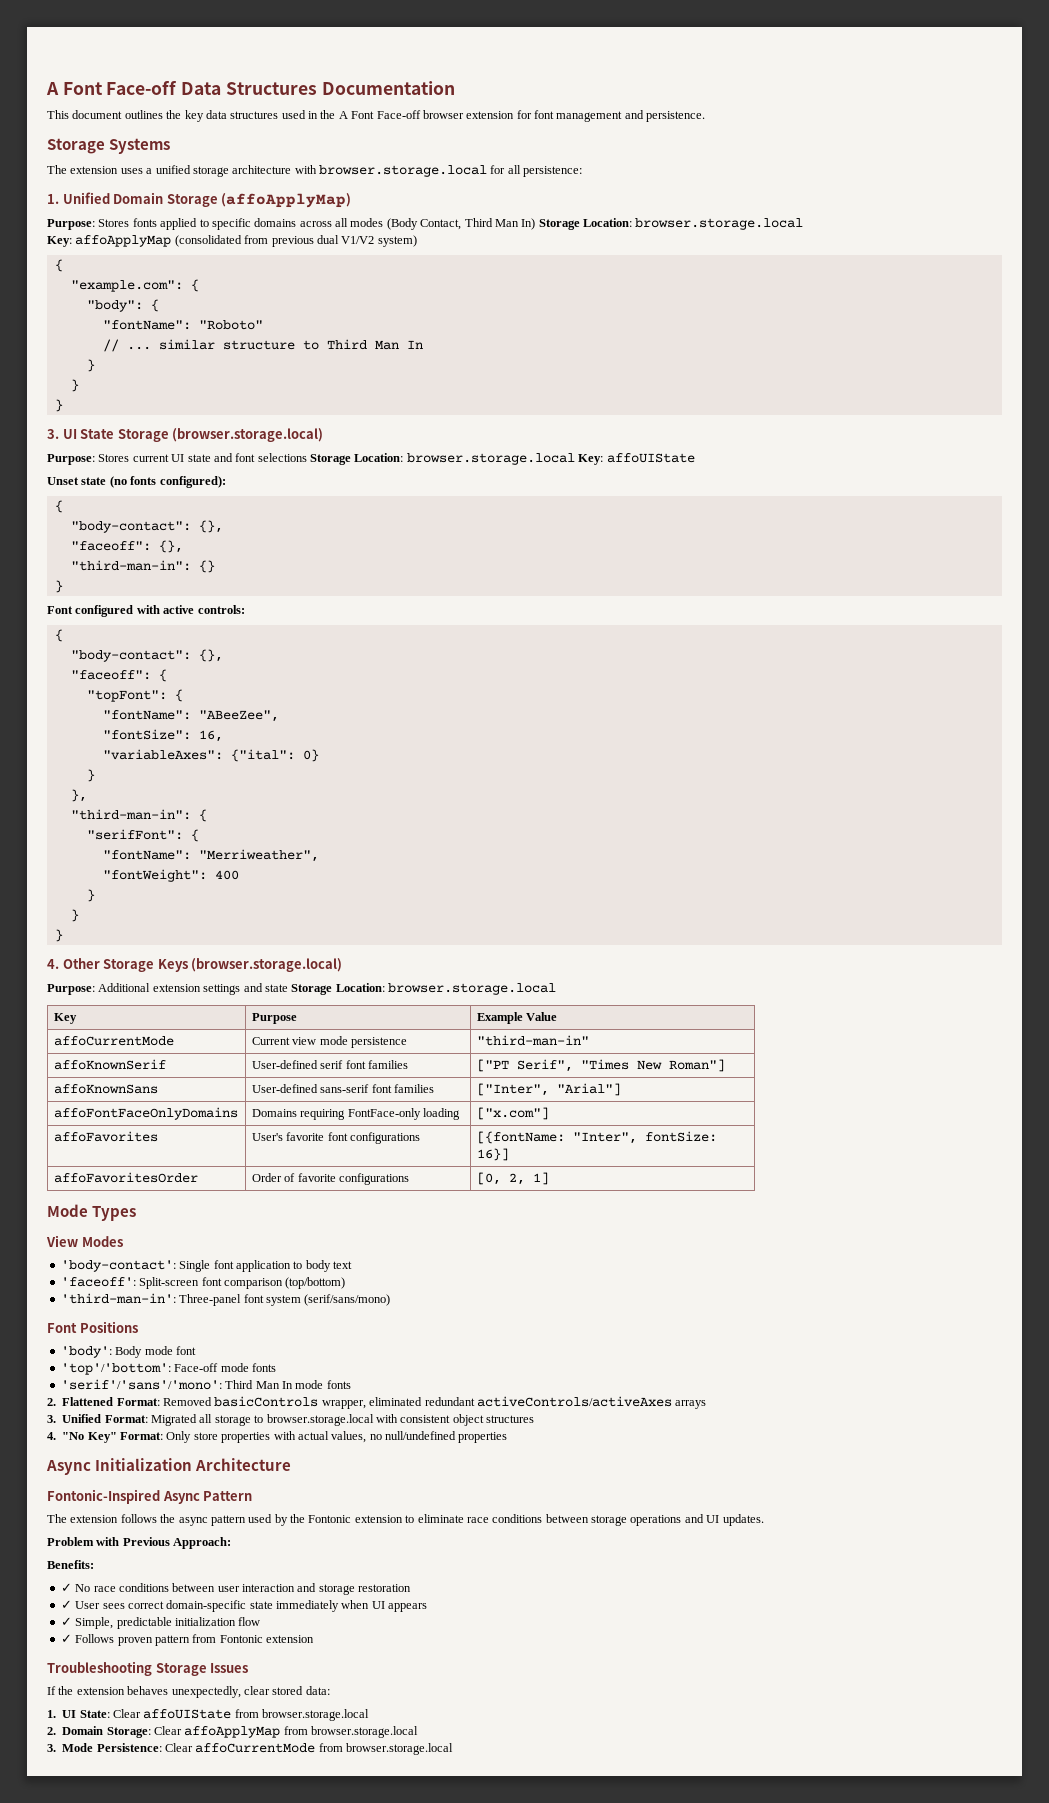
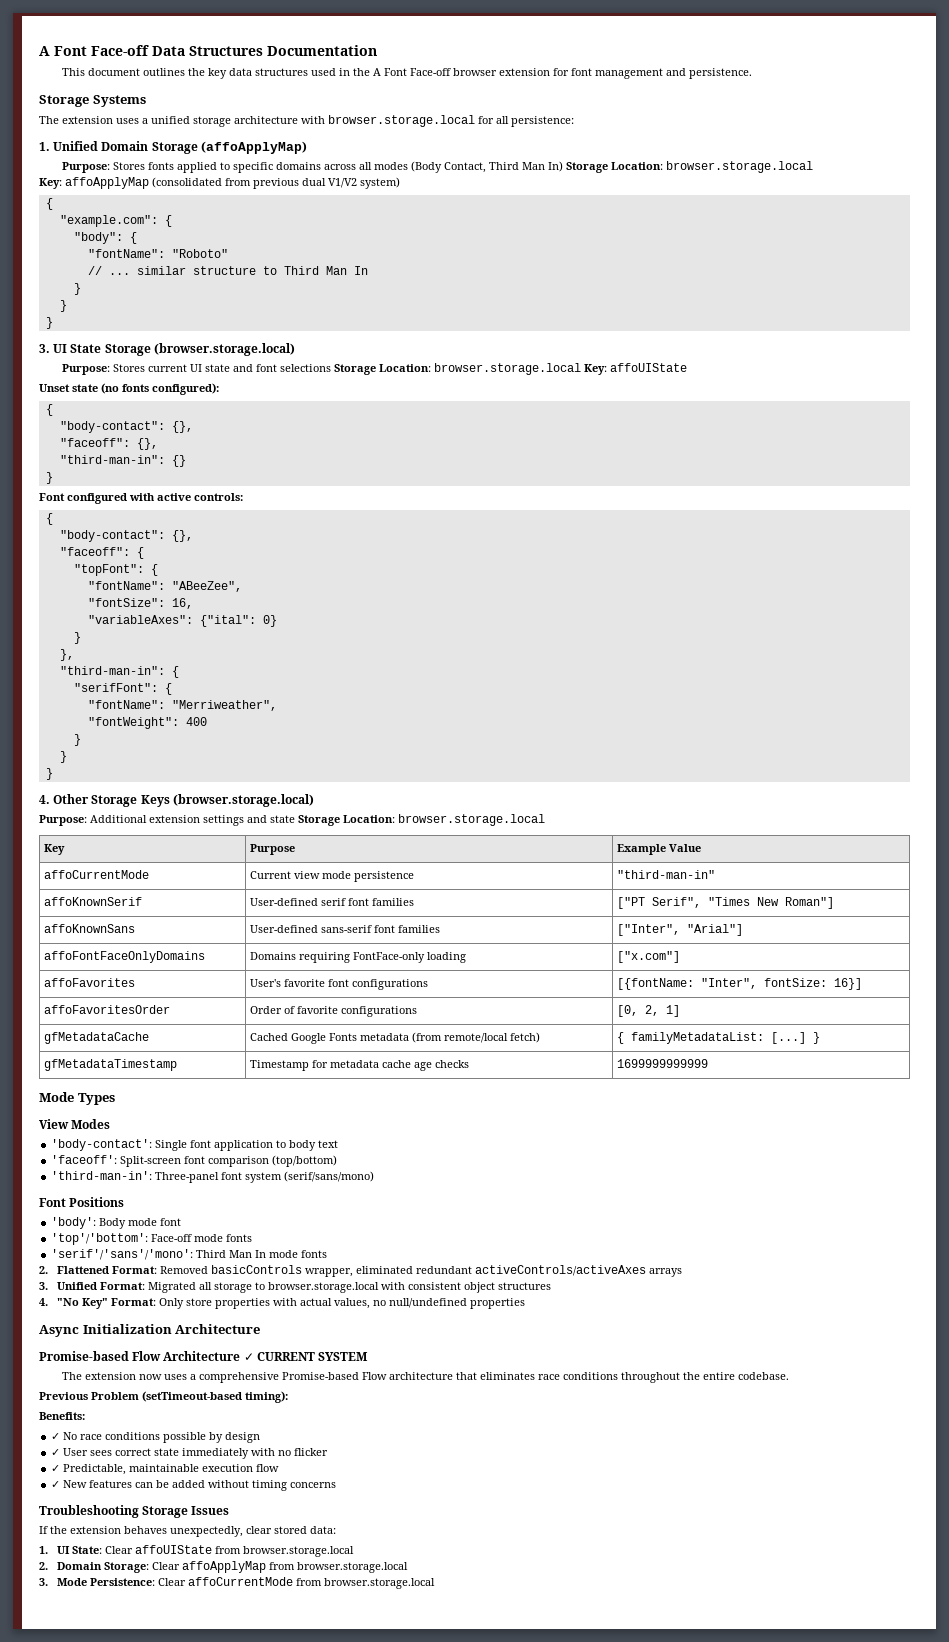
(549, 1178) none -> [43,1032,149,1044] [249,1032,540,1044] [616,1032,820,1044] [43,1059,177,1071] [249,1060,469,1071] [616,1059,708,1068] // gfMetadataCache | Cached Google Fonts metadata (from remote/local fetch) | { familyMetadataList: [...] } // gfMetadataTimestamp | Timestamp for metadata cache age checks | 1699999999999
[47,1489,253,1504] [47,1514,764,1526] [47,1537,232,1549] Fontonic-Inspired Async Pattern // The extension follows the async pattern used by the Fontonic extension to eliminate race conditions between storage operations and UI updates. // Problem with Previous Approach: -> [39,1351,369,1361] [61,1372,789,1383] [39,1391,288,1403] Promise-based Flow Architecture ✓ CURRENT SYSTEM // The extension now uses a comprehensive Promise-based Flow architecture that eliminates race conditions throughout the entire codebase. // Previous Problem (setTimeout-based timing):
[172,1583,412,1595] between user interaction and storage restoration -> [163,1432,261,1443] possible by design
[166,1600,247,1612] domain-specific -> (152, 1452) none
[341,1600,428,1612] [60,1617,261,1629] [60,1634,314,1646] when UI appears // ✓ Simple, predictable initialization flow // ✓ Follows proven pattern from Fontonic extension -> [251,1448,329,1456] [51,1464,280,1475] [51,1480,337,1491] with no flicker // ✓ Predictable, maintainable execution flow // ✓ New features can be added without timing concerns

